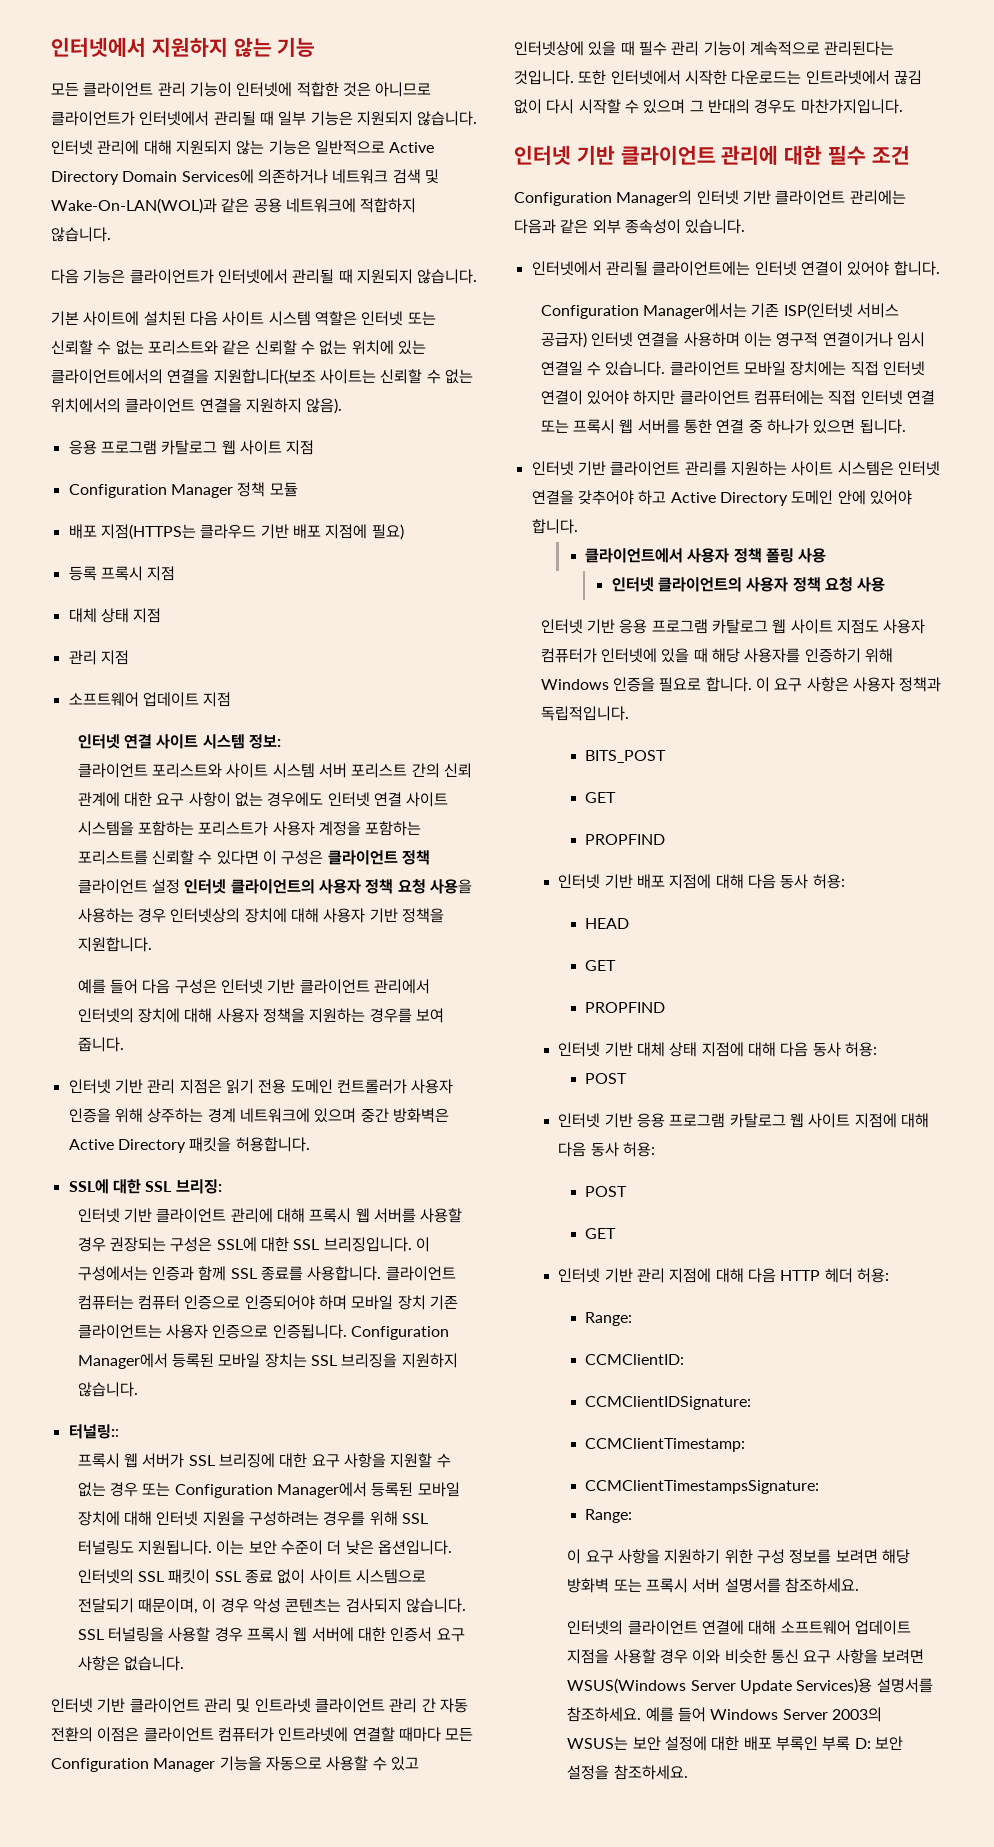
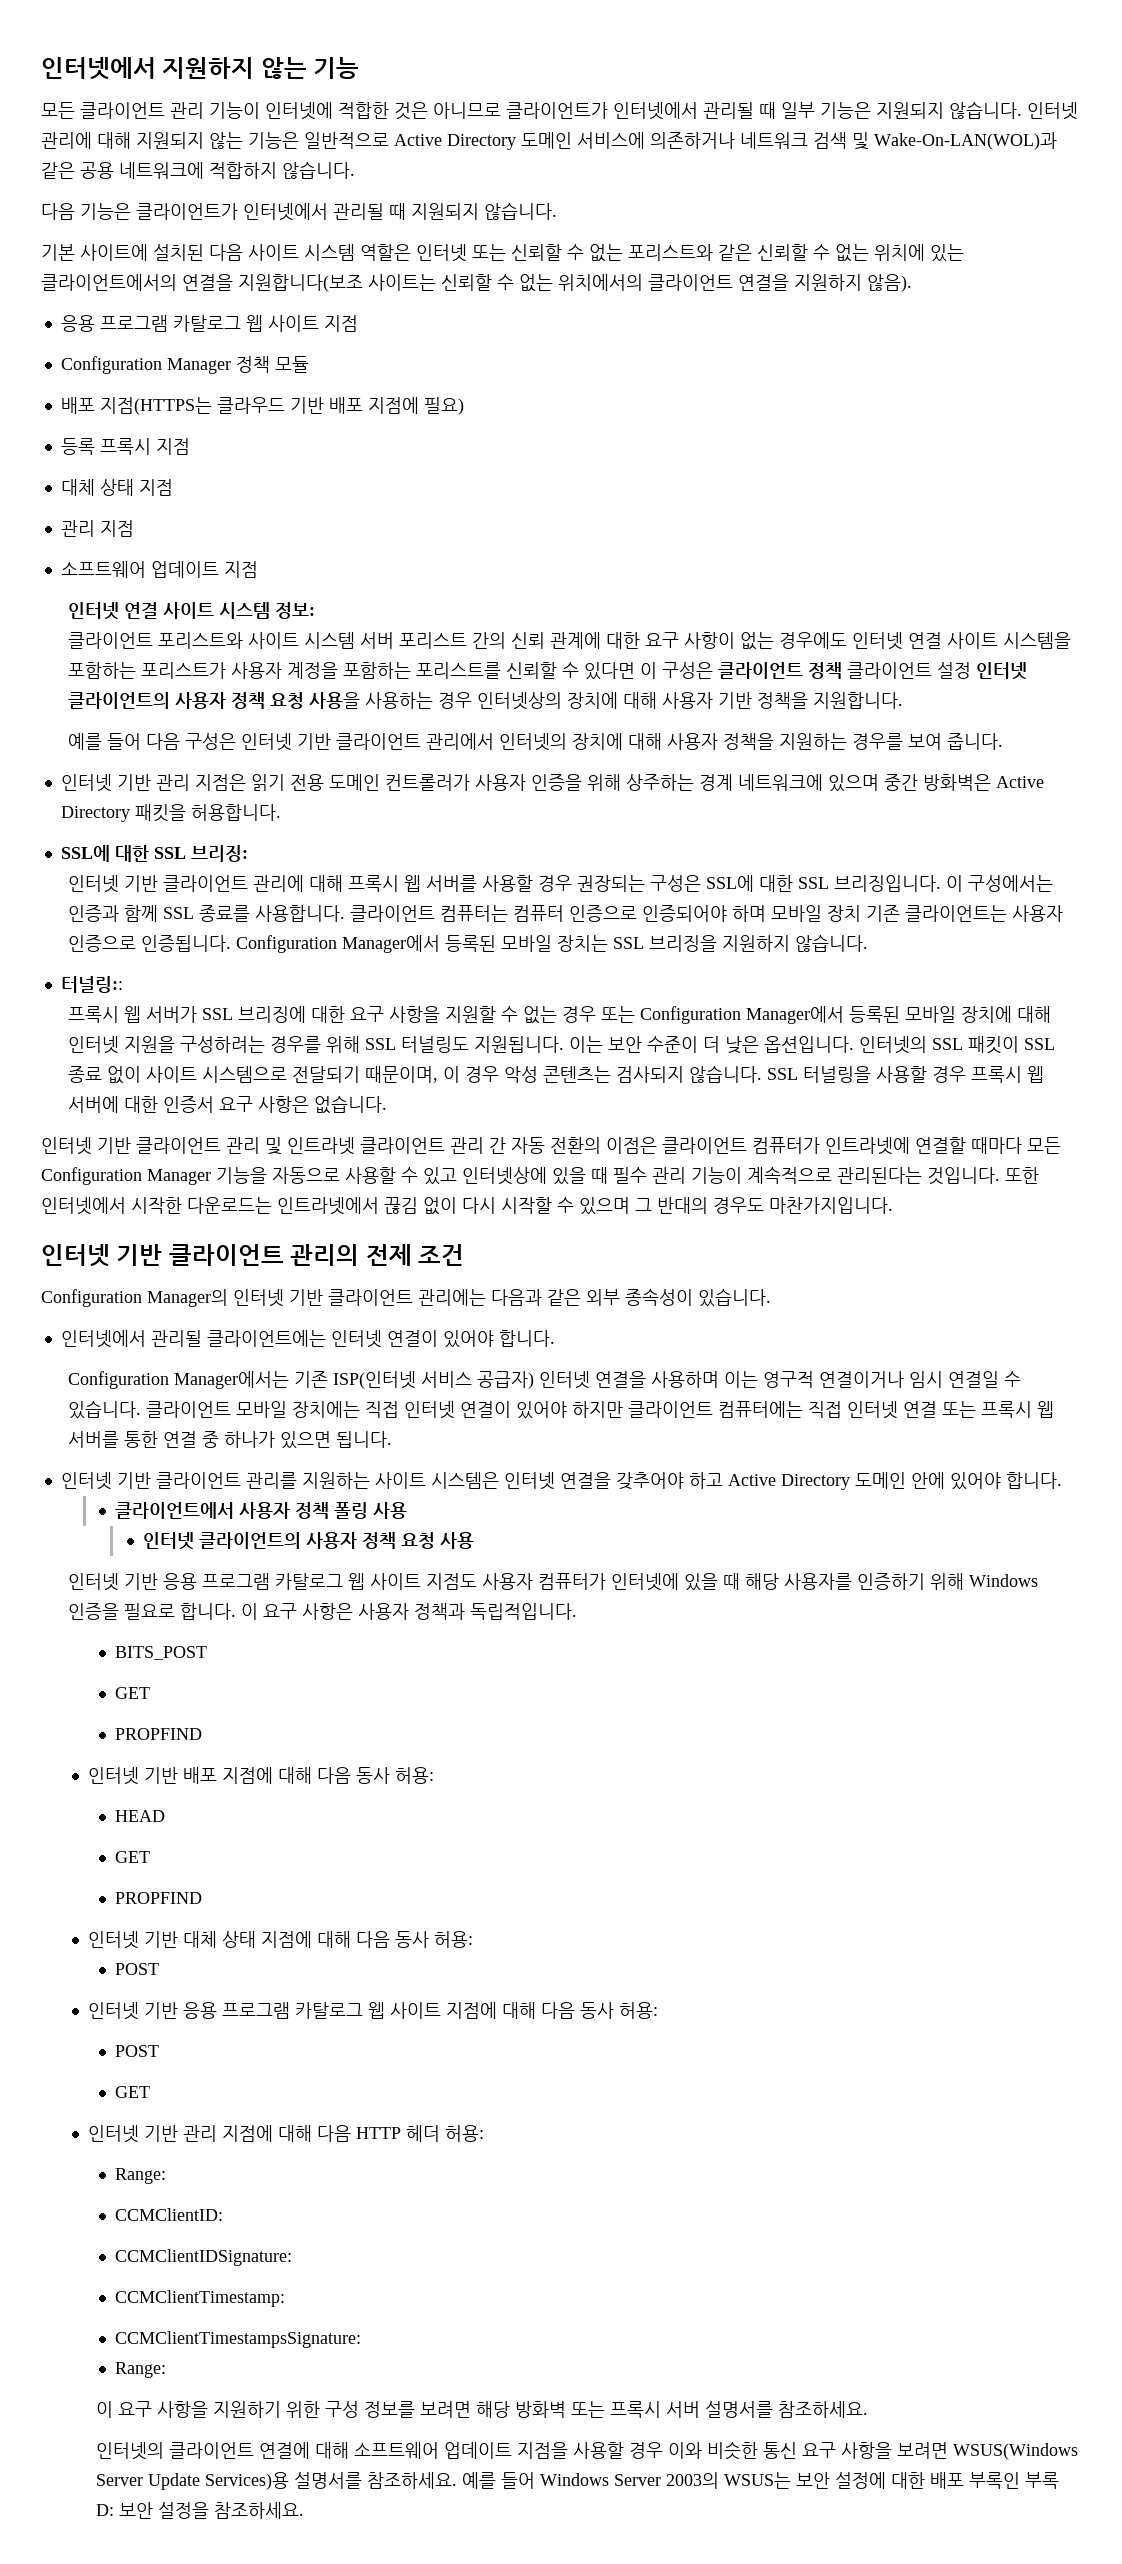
[122,169,254,184] Domain Services에 -> [521,132,645,149] 도메인 서비스에
[721,145,867,165] 관리에 대한 필수 -> [290,1244,412,1266] 관리의 전제

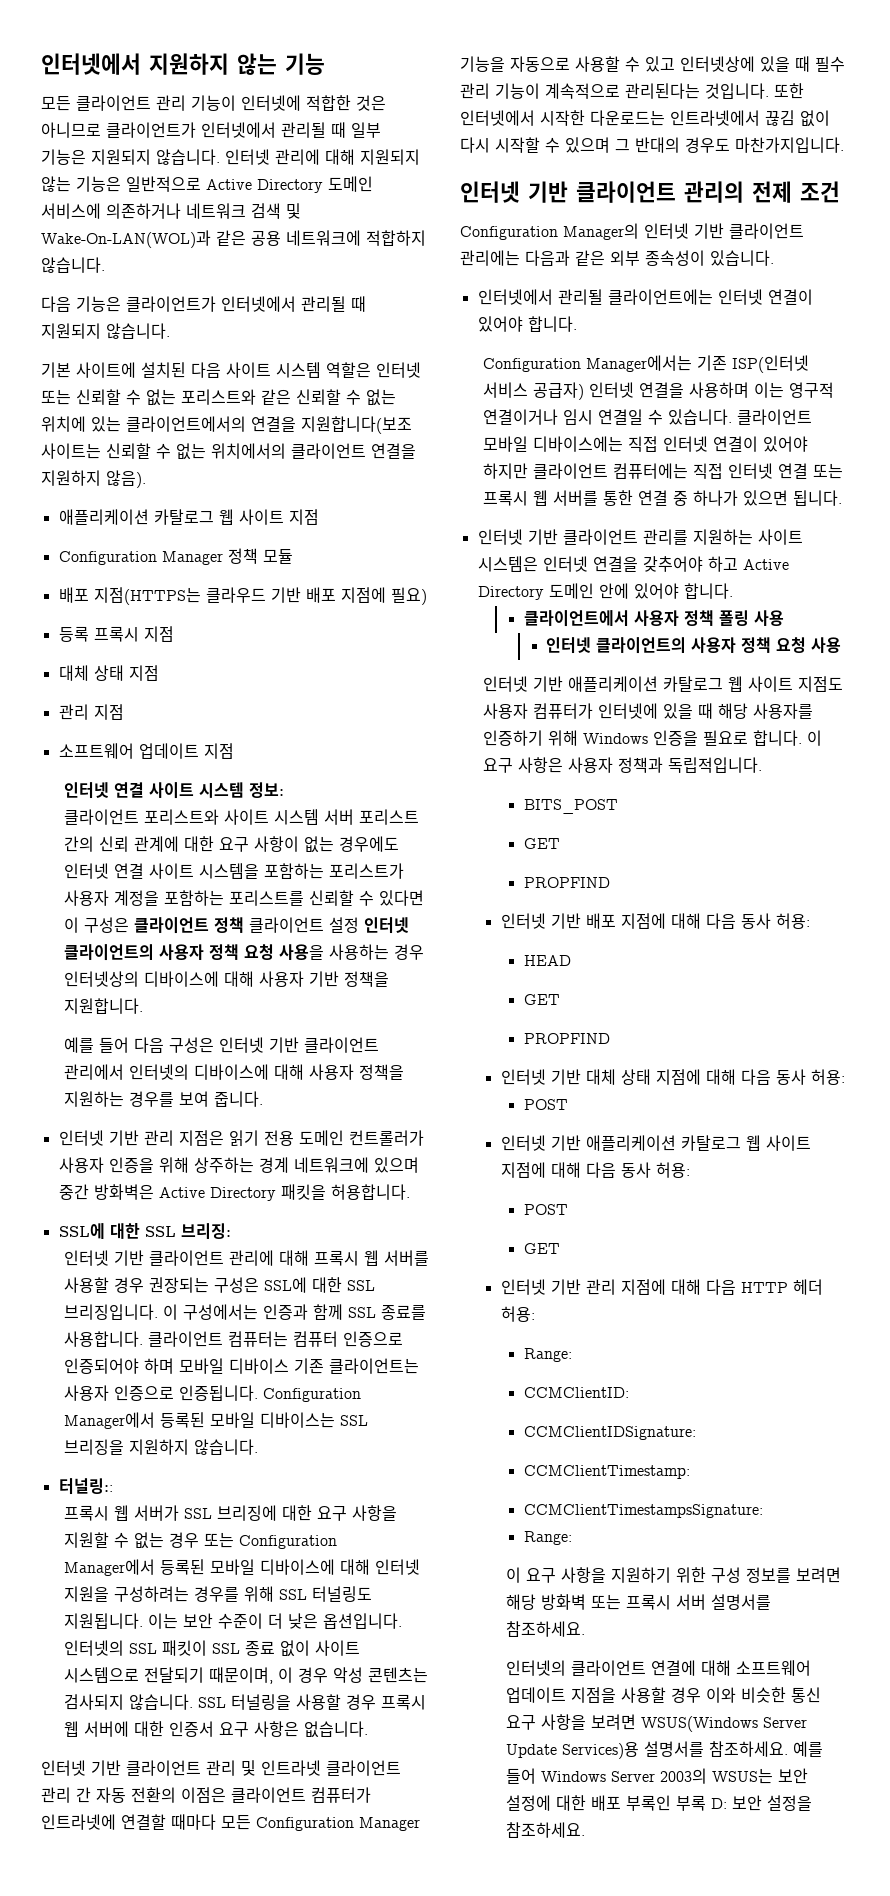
[60,315,168,332] 응용 프로그램 -> [58,509,149,525] 애플리케이션
[567,692,619,709] 장치에 -> [143,971,219,987] 디바이스에
[572,733,624,750] 장치에 -> [193,1064,269,1080] 디바이스에
[827,905,862,922] 장치 -> [228,1358,289,1374] 디바이스
[557,935,609,952] 장치는 -> [259,1412,335,1428] 디바이스는
[961,1006,1013,1023] 장치에 -> [259,1559,335,1575] 디바이스에
[292,1401,361,1418] 장치에는 -> [532,436,623,452] 디바이스에는
[163,1573,271,1590] 응용 프로그램 -> [567,676,658,692] 애플리케이션
[183,2002,291,2019] 응용 프로그램 -> [585,1135,676,1151] 애플리케이션

